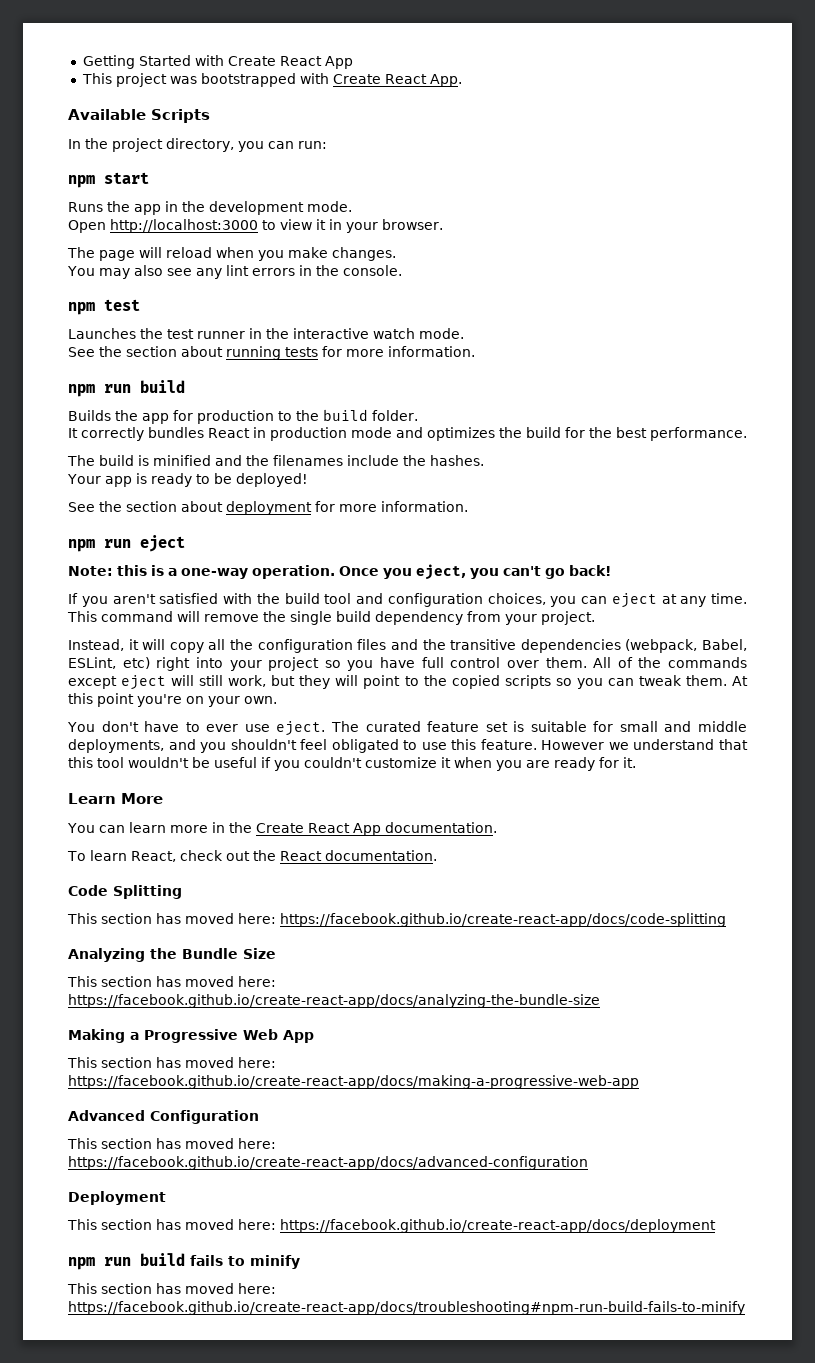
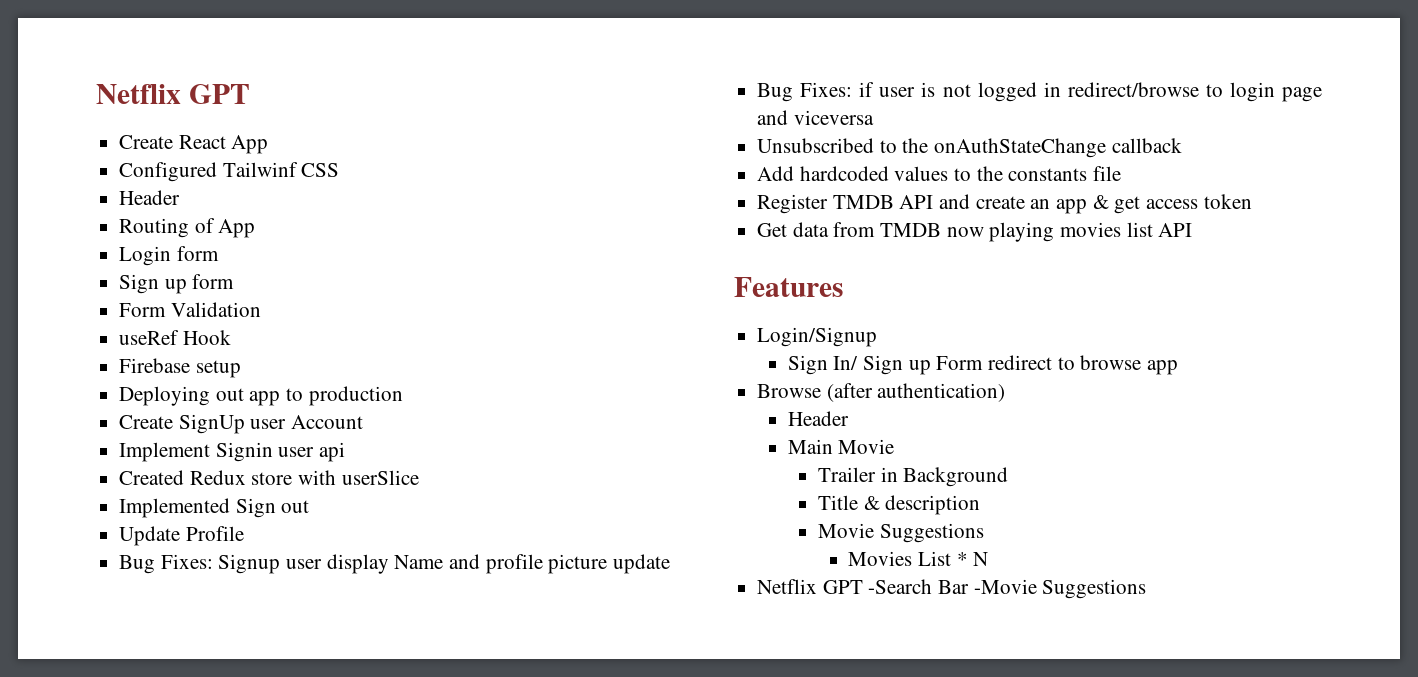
[82,55,224,69] Getting Started with -> [96,84,250,104] Netflix GPT //
[81,73,462,87] [68,109,210,123] [68,138,327,152] [68,172,149,188] [68,201,352,215] [68,219,443,233] [67,247,396,261] [67,265,402,279] [68,299,140,315] [68,328,464,339] [68,346,475,360] [68,380,185,397] [68,409,418,424] [68,427,747,441] [67,455,484,466] [67,473,308,487] [68,501,468,515] [68,535,185,552] [68,564,611,580] [68,593,747,608] [67,611,595,625] [68,639,748,653] [68,657,747,671] [68,675,748,690] [68,693,277,707] [67,721,747,736] [68,739,749,753] [68,757,636,771] [68,793,163,804] [67,822,497,836] [67,850,437,862] [68,885,182,899] [67,913,726,927] [68,948,276,962] [67,976,276,987] [68,994,600,1008] [68,1029,314,1043] [67,1057,276,1068] [68,1075,639,1089] [68,1110,259,1124] [67,1138,276,1149] [68,1156,588,1170] [68,1191,166,1205] [67,1219,716,1233] [68,1253,300,1270] [67,1283,276,1294] [68,1301,745,1315] This project was bootstrapped with Create React App. // Available Scripts // In the project directory, you can run: // npm start // Runs the app in the development mode. // Open http://localhost:3000 to view it in your browser. // The page will reload when you make changes. // You may also see any lint errors in the console. // npm test // Launches the test runner in the interactive watch mode. // See the section about running tests for more information. // npm run build // Builds the app for production to the build folder. // It correctly bundles React in production mode and optimizes the build for the best performance. // The build is minified and the filenames include the hashes. // Your app is ready to be deployed! // See the section about deployment for more information. // npm run eject // Note: this is a one-way operation. Once you eject, you can't go back! // If you aren't satisfied with the build tool and configuration choices, you can eject at any time. This command will remove the single build dependency from your project. // Instead, it will copy all the configuration files and the transitive dependencies (webpack, Babel, ESLint, etc) right into your project so you have full control over them. All of the commands except eject will still work, but they will point to the copied scripts so you can tweak them. At this point you're on your own. // You don't have to ever use eject. The curated feature set is suitable for small and middle deployments, and you shouldn't feel obligated to use this feature. However we understand that this tool wouldn't be useful if you couldn't customize it when you are ready for it. // Learn More // You can learn more in the Create React App documentation. // To learn React, check out the React documentation. // Code Splitting // This section has moved here: https://facebook.github.io/create-react-app/docs/code-splitting // Analyzing the Bundle Size // This section has moved here: https://facebook.github.io/create-react-app/docs/analyzing-the-bundle-size // Making a Progressive Web App // This section has moved here: https://facebook.github.io/create-react-app/docs/making-a-progressive-web-app // Advanced Configuration // This section has moved here: https://facebook.github.io/create-react-app/docs/advanced-configuration // Deployment // This section has moved here: https://facebook.github.io/create-react-app/docs/deployment // npm run build fails to minify // This section has moved here: https://facebook.github.io/create-react-app/docs/troubleshooting#npm-run-build-fails-to-minify -> [119,162,340,182] [119,190,181,205] [119,218,256,238] [119,246,219,266] [119,274,235,294] [119,302,261,317] [119,330,231,345] [119,358,241,378] [119,386,403,406] [119,414,364,434] [119,442,346,462] [119,470,419,485] [119,498,310,518] [119,526,244,546] [119,554,671,574] [757,82,1322,102] [757,110,874,125] [757,138,1182,158] [757,166,1122,181] [757,194,1252,214] [757,222,1193,242] [734,277,843,297] [757,327,878,347] [787,355,1178,375] [757,383,1006,402] [787,411,849,426] [787,439,895,454] [817,467,1009,487] [817,495,981,515] [817,523,984,543] [848,551,989,566] [757,579,1147,599] Configured Tailwinf CSS // Header // Routing of App // Login form // Sign up form // Form Validation // useRef Hook // Firebase setup // Deploying out app to production // Create SignUp user Account // Implement Signin user api // Created Redux store with userSlice // Implemented Sign out // Update Profile // Bug Fixes: Signup user display Name and profile picture update // Bug Fixes: if user is not logged in redirect/browse to login page and viceversa // Unsubscribed to the onAuthStateChange callback // Add hardcoded values to the constants file // Register TMDB API and create an app & get access token // Get data from TMDB now playing movies list API // Features // Login/Signup // Sign In/ Sign up Form redirect to browse app // Browse (after authentication) // Header // Main Movie // Trailer in Background // Title & description // Movie Suggestions // Movies List * N // Netflix GPT -Search Bar -Movie Suggestions

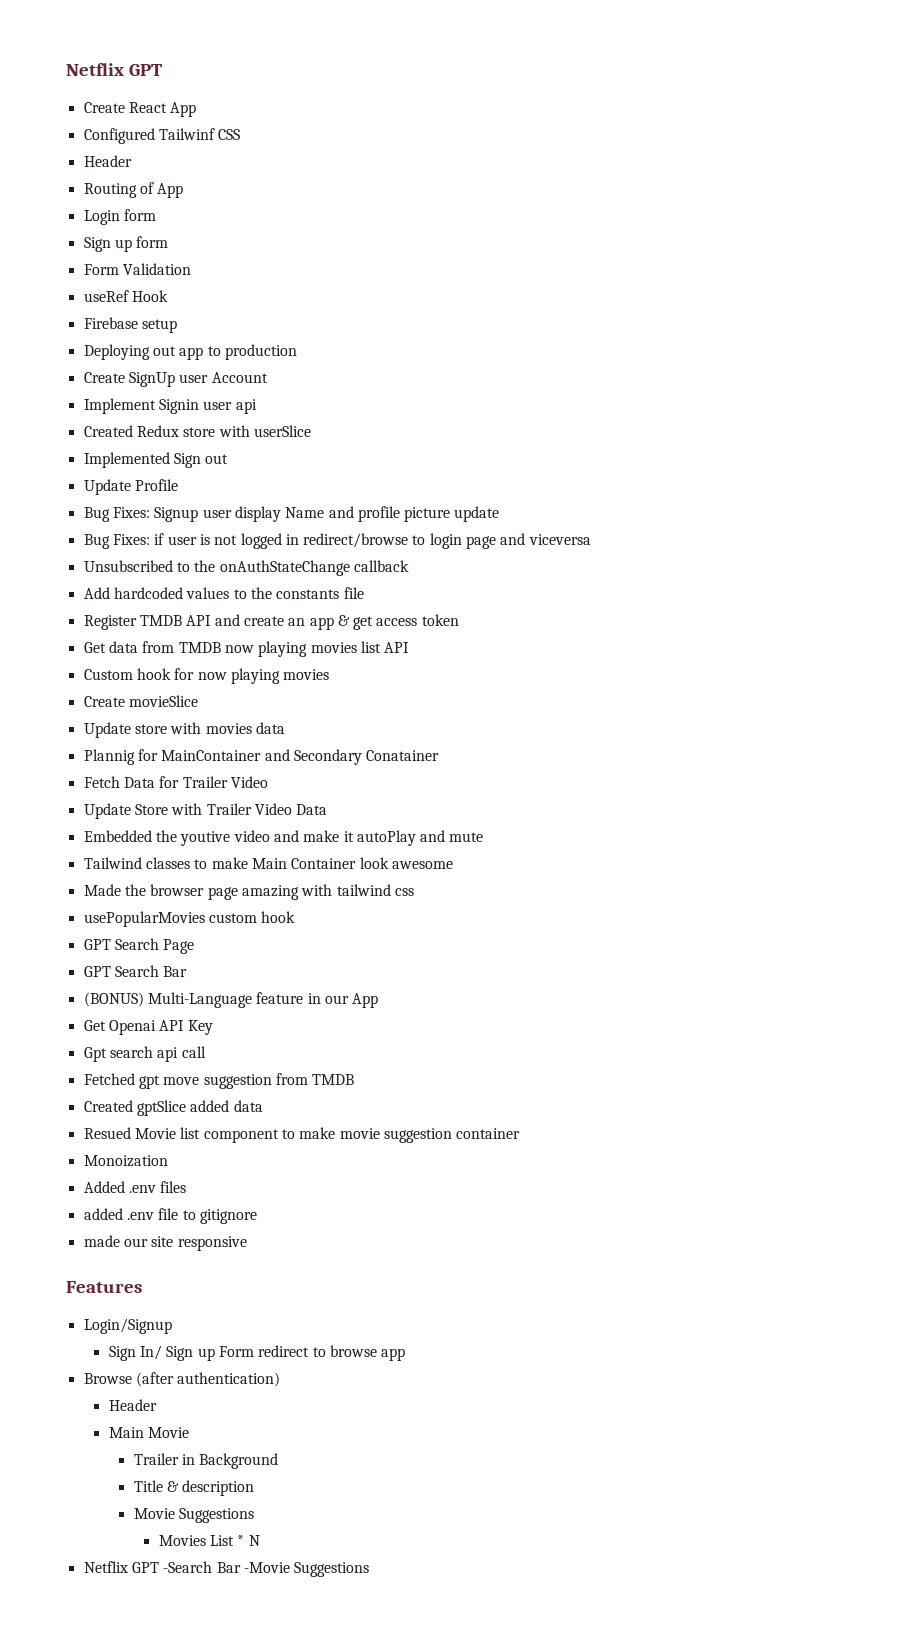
(1193, 230) none -> [83,668,330,684] [83,695,198,707] [83,722,285,738] [83,749,440,765] [83,776,268,788] [83,803,328,819] [83,830,484,846] [83,857,453,869] [83,884,414,900] [83,911,296,927] [83,938,195,954] [83,965,188,977] [83,992,379,1008] [83,1020,213,1035] [83,1046,206,1062] [83,1073,355,1089] [83,1100,263,1116] [83,1127,521,1143] [83,1155,168,1167] [83,1181,187,1193] [83,1208,257,1224] [83,1235,247,1251] // Custom hook for now playing movies // Create movieSlice // Update store with movies data // Plannig for MainContainer and Secondary Conatainer // Fetch Data for Trailer Video // Update Store with Trailer Video Data // Embedded the youtive video and make it autoPlay and mute // Tailwind classes to make Main Container look awesome // Made the browser page amazing with tailwind css // usePopularMovies custom hook // GPT Search Page // GPT Search Bar // (BONUS) Multi-Language feature in our App // Get Openai API Key // Gpt search api call // Fetched gpt move suggestion from TMDB // Created gptSlice added data // Resued Movie list component to make movie suggestion container // Monoization // Added .env files // added .env file to gitignore // made our site responsive

